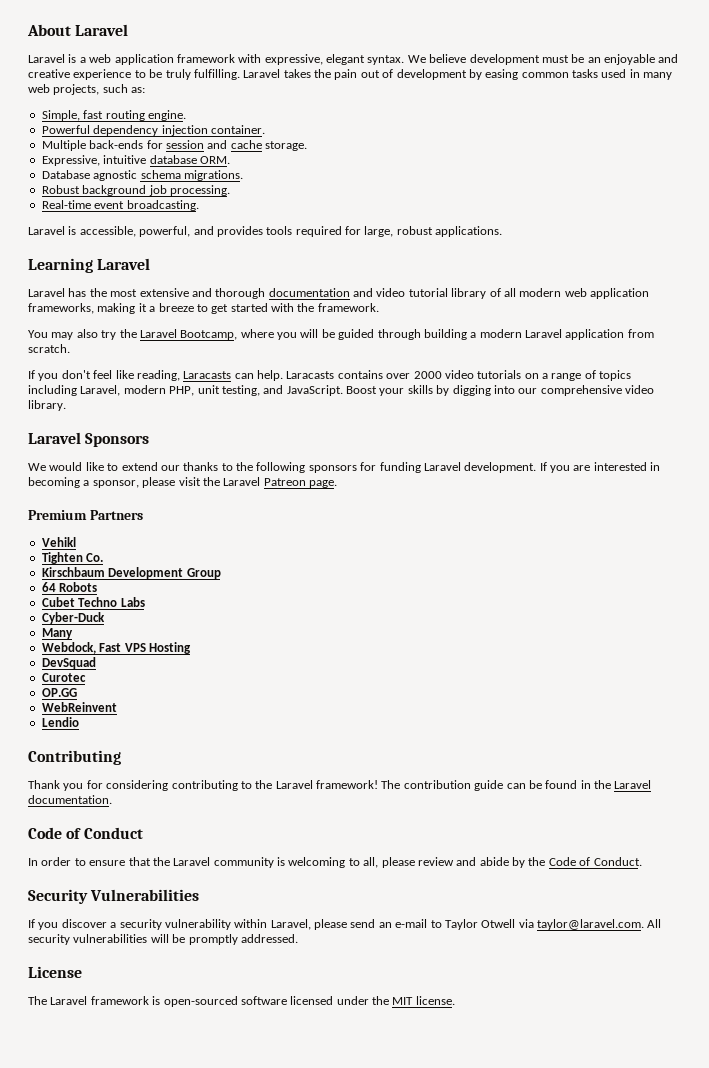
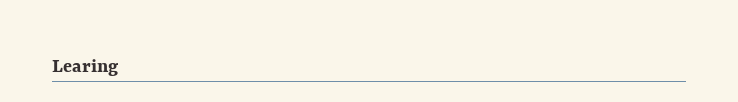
[27,24,129,36] [28,54,679,65] [28,69,673,80] [28,84,146,95] [41,110,186,121] [41,125,265,136] [41,140,307,151] [41,155,230,166] [41,170,243,181] [41,185,230,196] [41,200,199,211] [28,226,503,237] [28,258,151,273] [28,288,649,299] [28,303,379,314] [28,329,654,340] [28,344,70,353] [28,370,632,381] [28,385,654,396] [28,400,66,411] [28,432,150,447] [28,462,661,473] [28,477,337,488] [28,510,143,520] [41,537,76,547] [41,552,104,564] [41,567,221,579] [41,582,98,592] [41,597,145,607] [41,612,105,624] [41,628,73,639] [41,642,191,654] [41,657,96,669] [41,673,86,682] [41,688,77,697] [41,702,117,712] [41,717,79,727] [28,750,121,765] [28,780,652,791] [28,795,112,804] [28,827,143,839] [28,857,642,868] [28,889,200,904] [28,919,662,930] [28,934,298,945] [28,966,82,978] [28,996,455,1007] About Laravel // Laravel is a web application framework with expressive, elegant syntax. We believe development must be an enjoyable and creative experience to be truly fulfilling. Laravel takes the pain out of development by easing common tasks used in many web projects, such as: // Simple, fast routing engine. // Powerful dependency injection container. // Multiple back-ends for session and cache storage. // Expressive, intuitive database ORM. // Database agnostic schema migrations. // Robust background job processing. // Real-time event broadcasting. // Laravel is accessible, powerful, and provides tools required for large, robust applications. // Learning Laravel // Laravel has the most extensive and thorough documentation and video tutorial library of all modern web application frameworks, making it a breeze to get started with the framework. // You may also try the Laravel Bootcamp, where you will be guided through building a modern Laravel application from scratch. // If you don't feel like reading, Laracasts can help. Laracasts contains over 2000 video tutorials on a range of topics including Laravel, modern PHP, unit testing, and JavaScript. Boost your skills by digging into our comprehensive video library. // Laravel Sponsors // We would like to extend our thanks to the following sponsors for funding Laravel development. If you are interested in becoming a sponsor, please visit the Laravel Patreon page. // Premium Partners // Vehikl // Tighten Co. // Kirschbaum Development Group // 64 Robots // Cubet Techno Labs // Cyber-Duck // Many // Webdock, Fast VPS Hosting // DevSquad // Curotec // OP.GG // WebReinvent // Lendio // Contributing // Thank you for considering contributing to the Laravel framework! The contribution guide can be found in the Laravel documentation. // Code of Conduct // In order to ensure that the Laravel community is welcoming to all, please review and abide by the Code of Conduct. // Security Vulnerabilities // If you discover a security vulnerability within Laravel, please send an e-mail to Taylor Otwell via taylor@laravel.com. All security vulnerabilities will be promptly addressed. // License // The Laravel framework is open-sourced software licensed under the MIT license. -> [52,59,118,76] Learing

